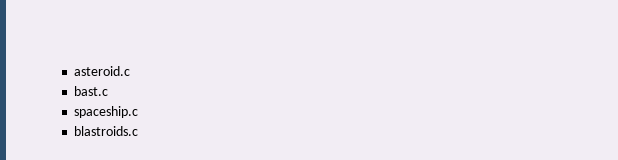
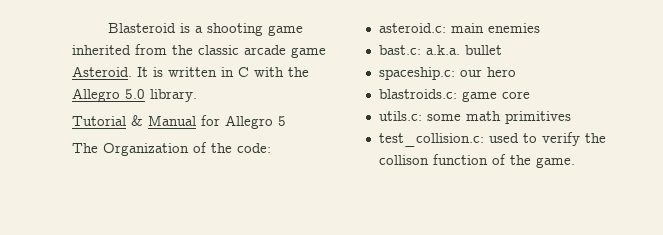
[74,66,131,76] [74,86,109,96] [74,106,139,118] [74,126,139,136] asteroid.c // bast.c // spaceship.c // blastroids.c -> [107,23,303,36] [72,44,326,58] [72,66,309,77] [72,88,197,102] [72,115,286,129] [72,142,271,156] [378,23,540,33] [378,45,502,55] [378,67,516,80] [378,89,530,102] [378,111,571,124] [378,132,606,147] [378,154,575,168] Blasteroid is a shooting game inherited from the classic arcade game Asteroid. It is written in C with the Allegro 5.0 library. // Tutorial & Manual for Allegro 5 // The Organization of the code: // asteroid.c: main enemies // bast.c: a.k.a. bullet // spaceship.c: our hero // blastroids.c: game core // utils.c: some math primitives // test_collision.c: used to verify the collison function of the game.

